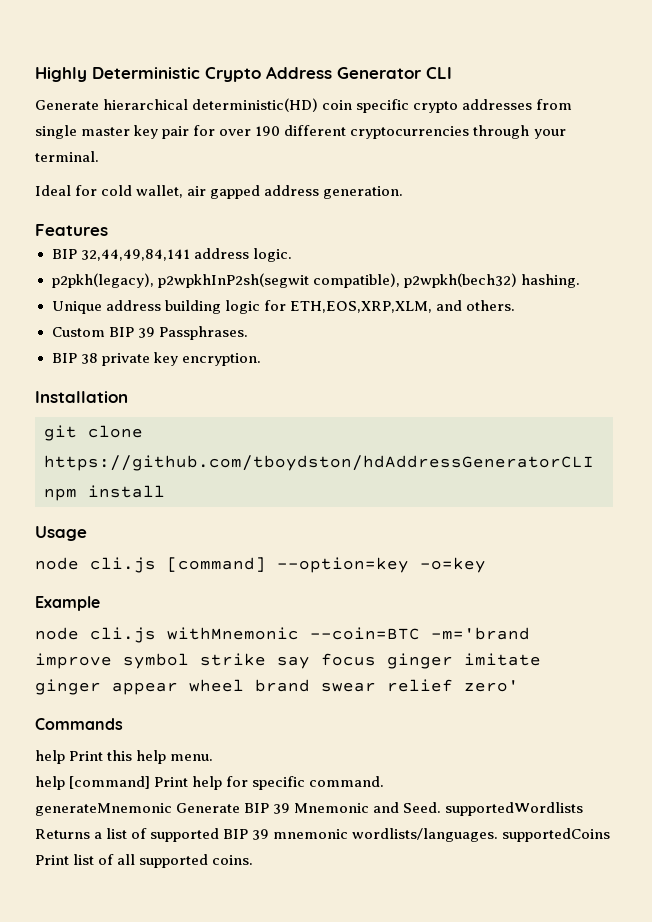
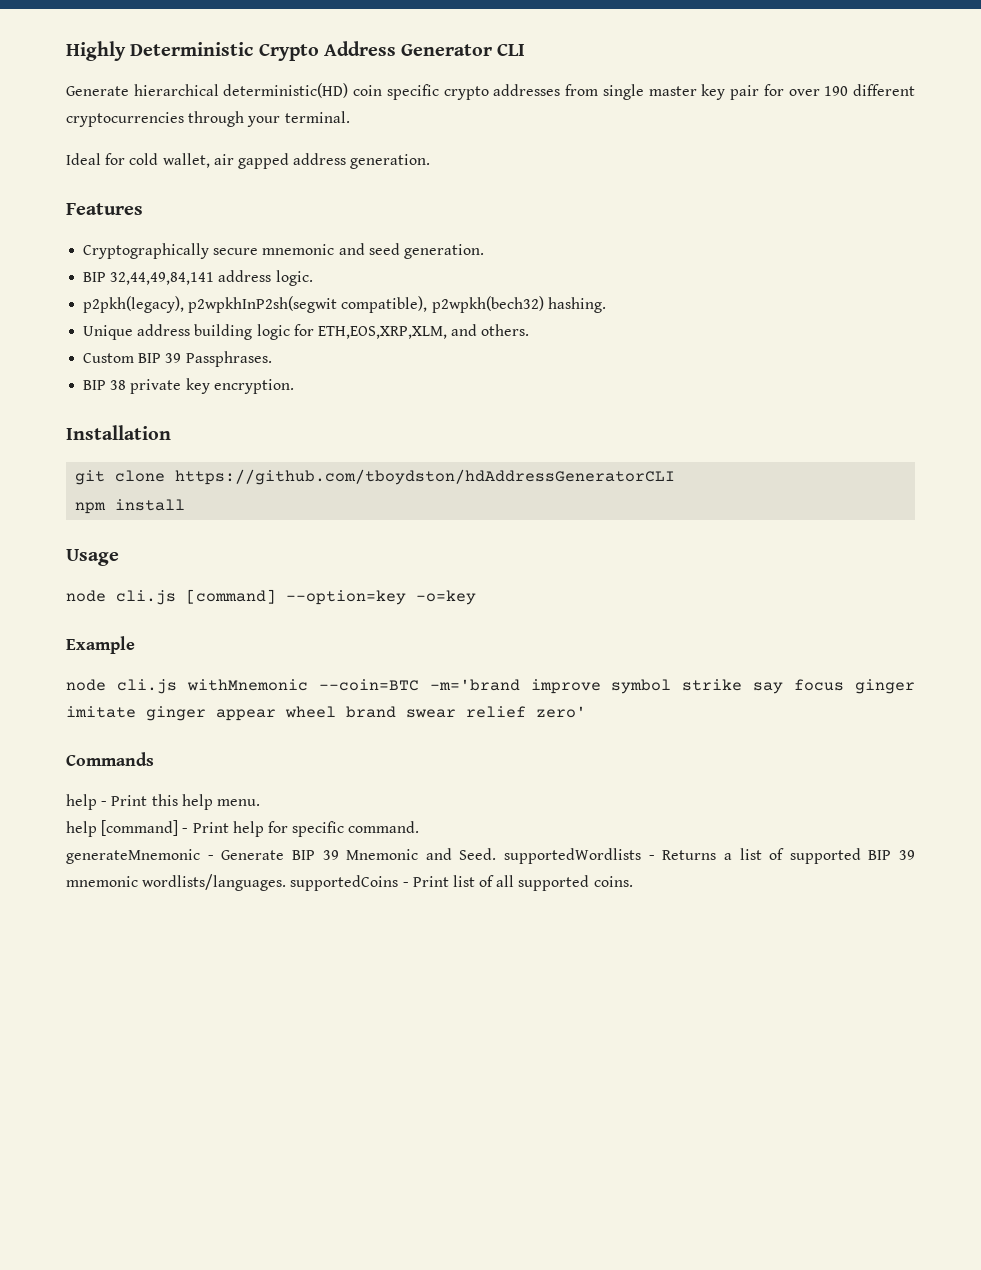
(108, 230) none -> [83,243,484,259] // Cryptographically secure mnemonic and seed generation.
(65, 757) none -> [101,801,108,806] -
(151, 782) none -> [182,828,189,833] -
(172, 809) none -> [207,855,214,860] -
(584, 809) none -> [648,855,655,860] -
(611, 835) none -> [402,882,409,887] -

